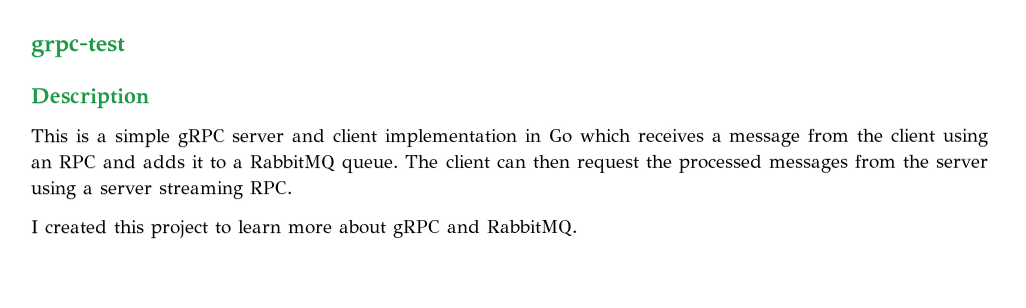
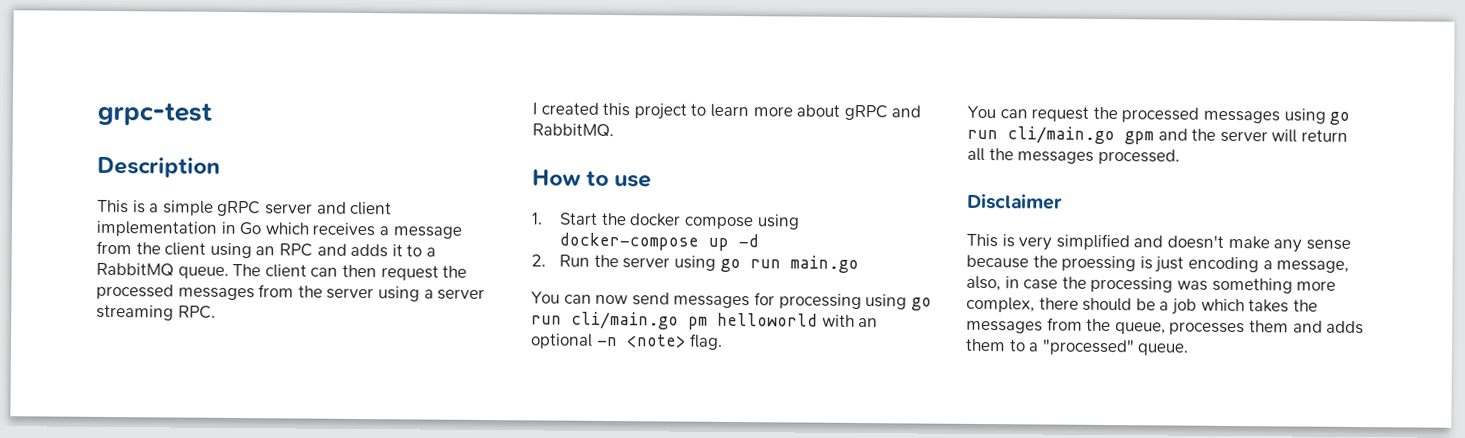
(578, 228) none -> [532,169,653,188] [531,212,800,230] [559,232,760,251] [531,254,859,274] [531,291,932,311] [531,311,879,330] [530,333,724,350] [967,105,1351,125] [967,126,1348,145] [967,147,1180,165] [967,193,1063,210] [966,233,1351,253] [966,254,1350,273] [966,275,1337,294] [966,296,1318,315] [966,317,1365,336] [965,338,1190,356] // How to use // 1. Start the docker compose using docker-compose up -d // 2. Run the server using go run main.go // You can now send messages for processing using go run cli/main.go pm helloworld with an optional -n <note> flag. // You can request the processed messages using go run cli/main.go gpm and the server will return all the messages processed. // Disclaimer // This is very simplified and doesn't make any sense because the proessing is just encoding a message, also, in case the processing was something more complex, there should be a job which takes the messages from the queue, processes them and adds them to a "processed" queue.

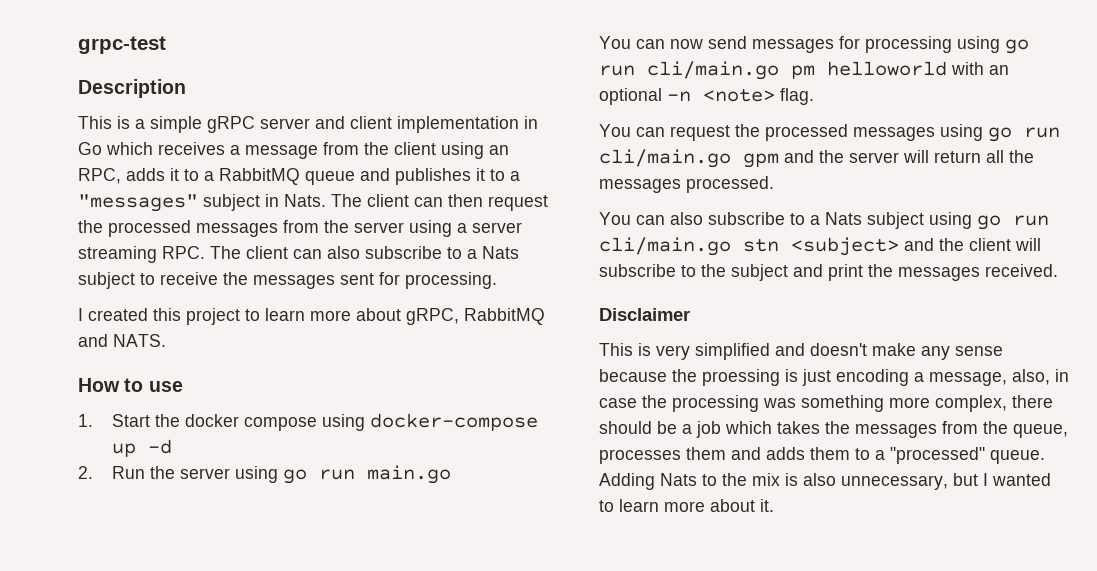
[278,243,347,257] RPC and -> [78,168,121,184] RPC,
[177,266,229,279] queue. -> [305,168,520,185] [78,194,326,212] queue and publishes it to a "messages" subject in Nats.
(216, 312) none -> [210,246,519,259] [78,272,497,289] The client can also subscribe to a Nats subject to receive the messages sent for processing.
[843,104,922,121] [532,123,614,138] gRPC and RabbitMQ. -> [406,308,545,325] [78,334,166,347] gRPC, RabbitMQ and NATS.
(1180, 156) none -> [599,212,1049,230] [599,237,1041,256] [599,264,1058,281] // You can also subscribe to a Nats subject using go run cli/main.go stn <subject> and the client will subscribe to the subject and print the messages received.
(1190, 349) none -> [599,473,1051,490] [599,499,774,512] Adding Nats to the mix is also unnecessary, but I wanted to learn more about it.

